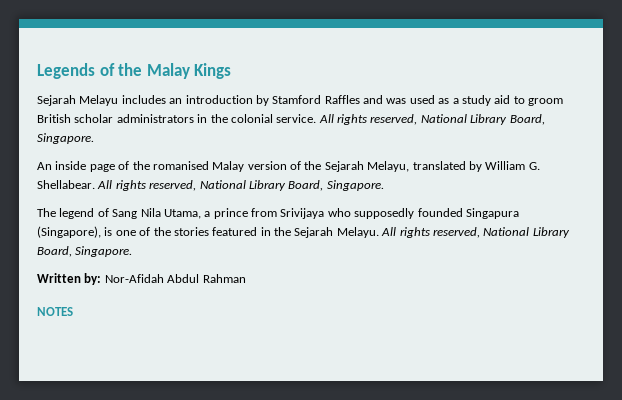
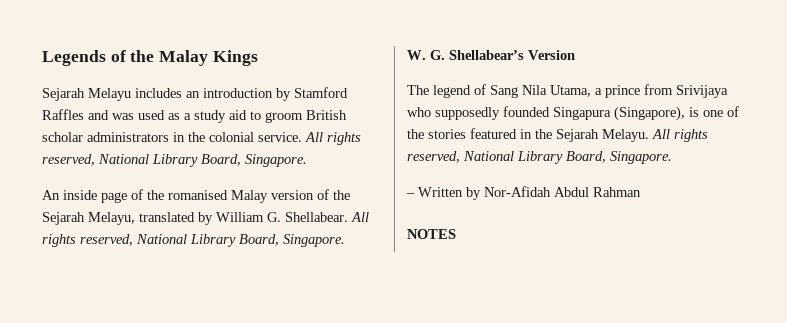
(384, 185) none -> [407,50,575,60] // W. G. Shellabear’s Version
[37,273,102,285] Written by: -> [406,187,481,200] – Written by

